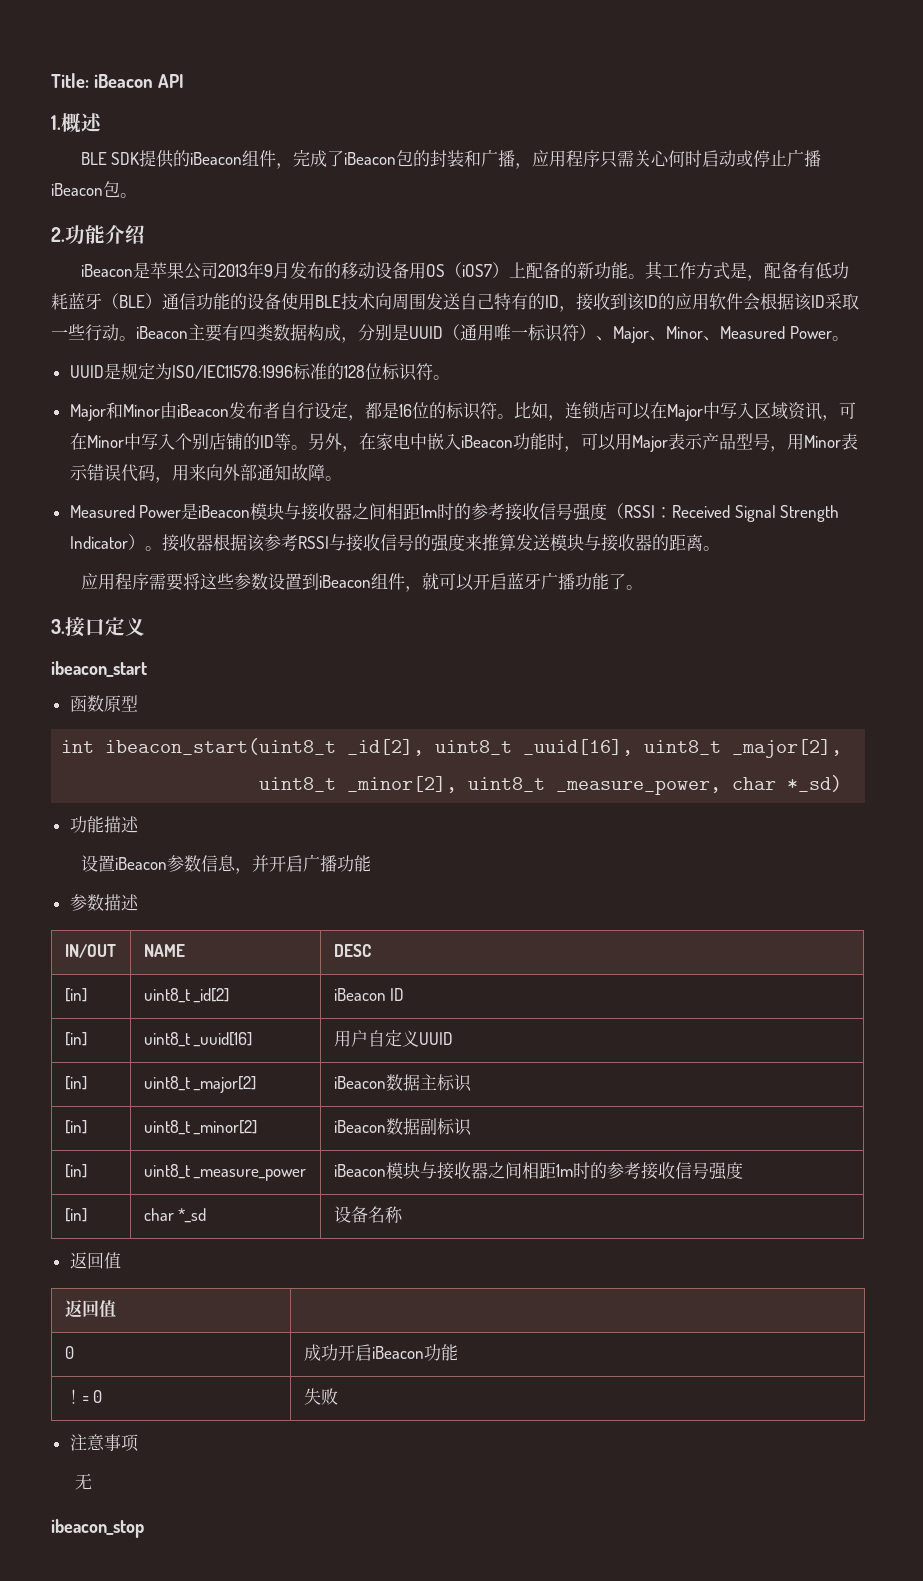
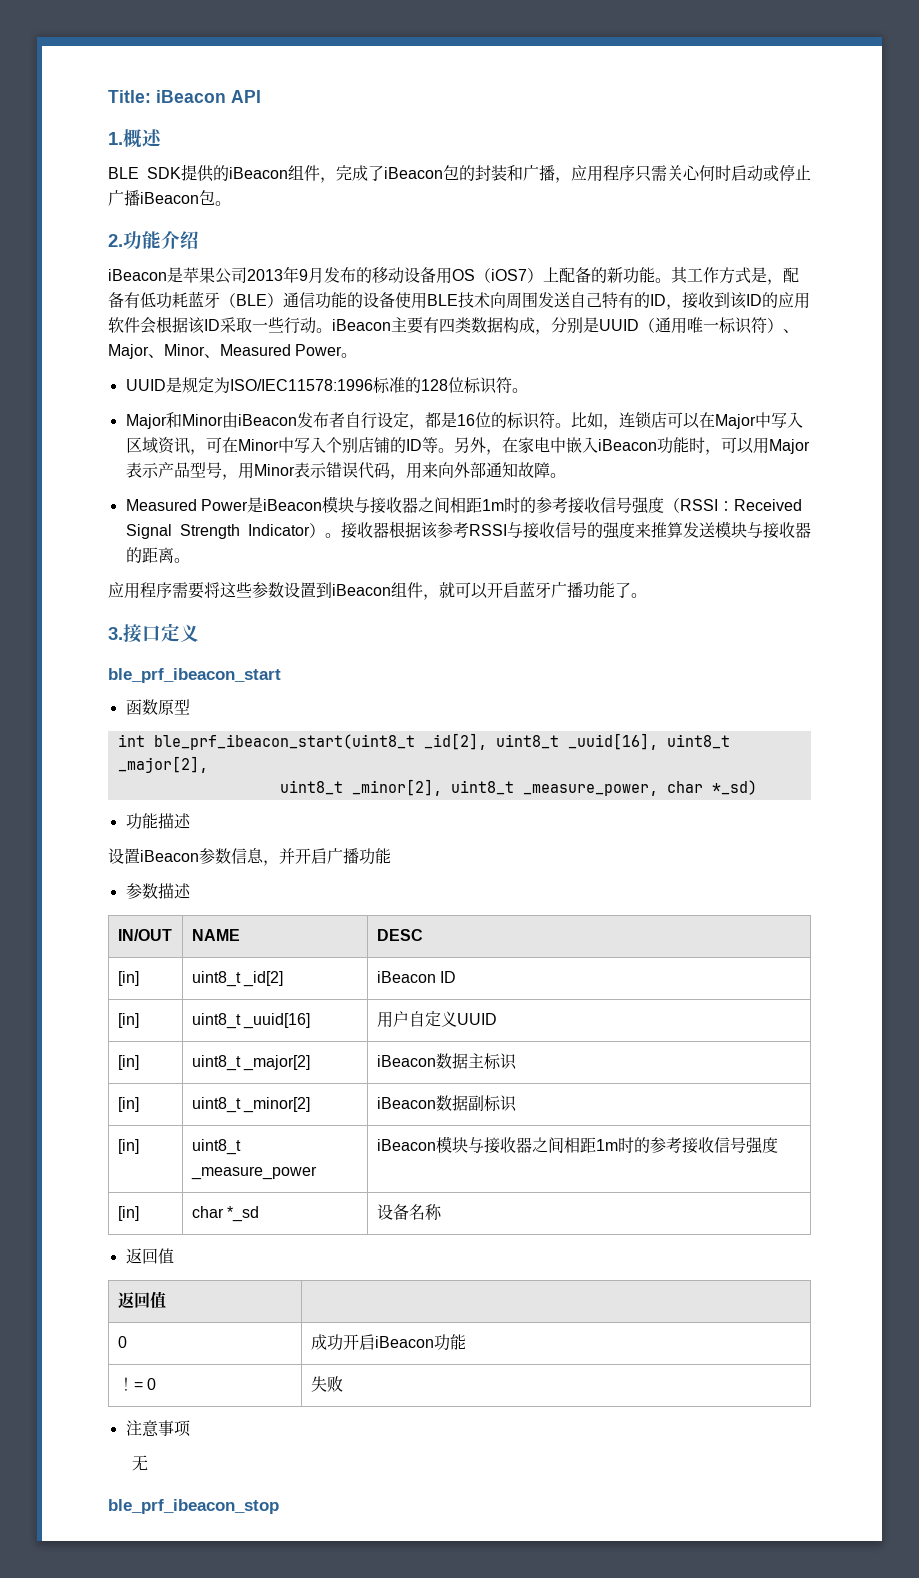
[51,661,147,677] ibeacon_start -> [108,668,281,683] ble_prf_ibeacon_start
[105,738,337,755] ibeacon_start(uint8_t -> [153,734,415,750] ble_prf_ibeacon_start(uint8_t
[51,1519,144,1538] ibeacon_stop -> [108,1499,279,1514] ble_prf_ibeacon_stop

